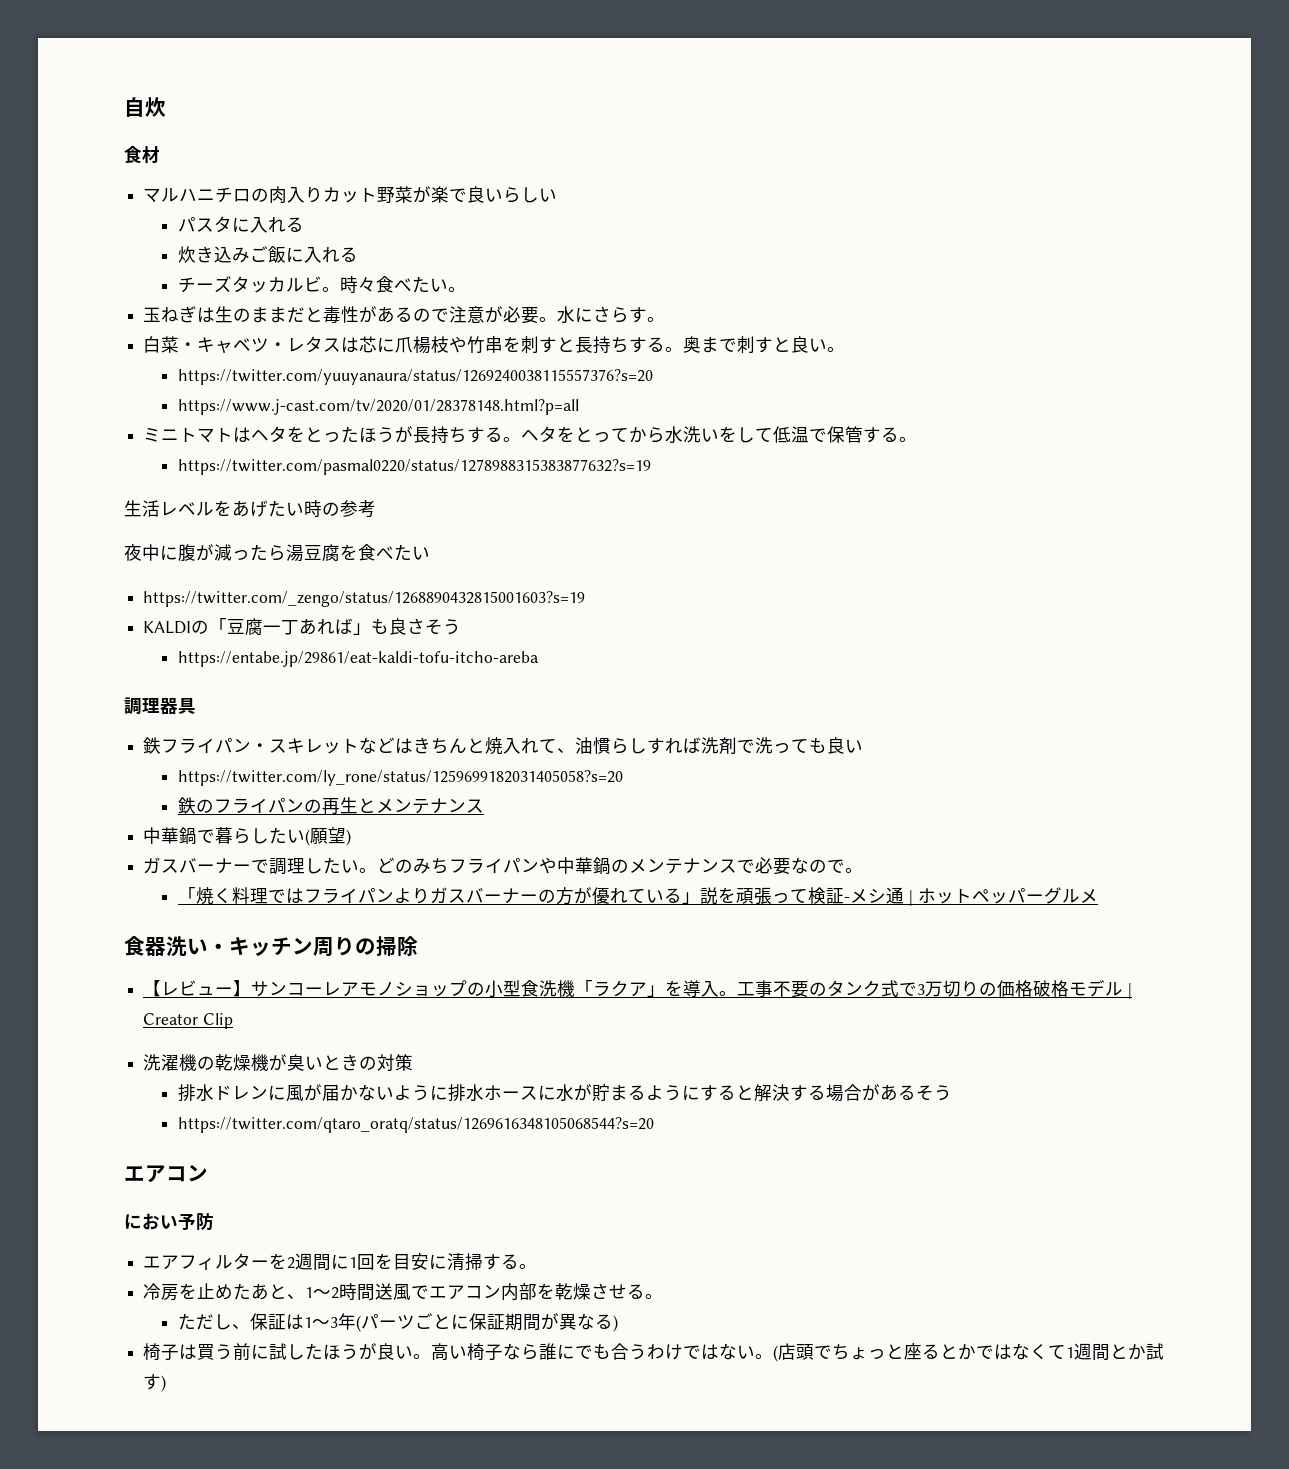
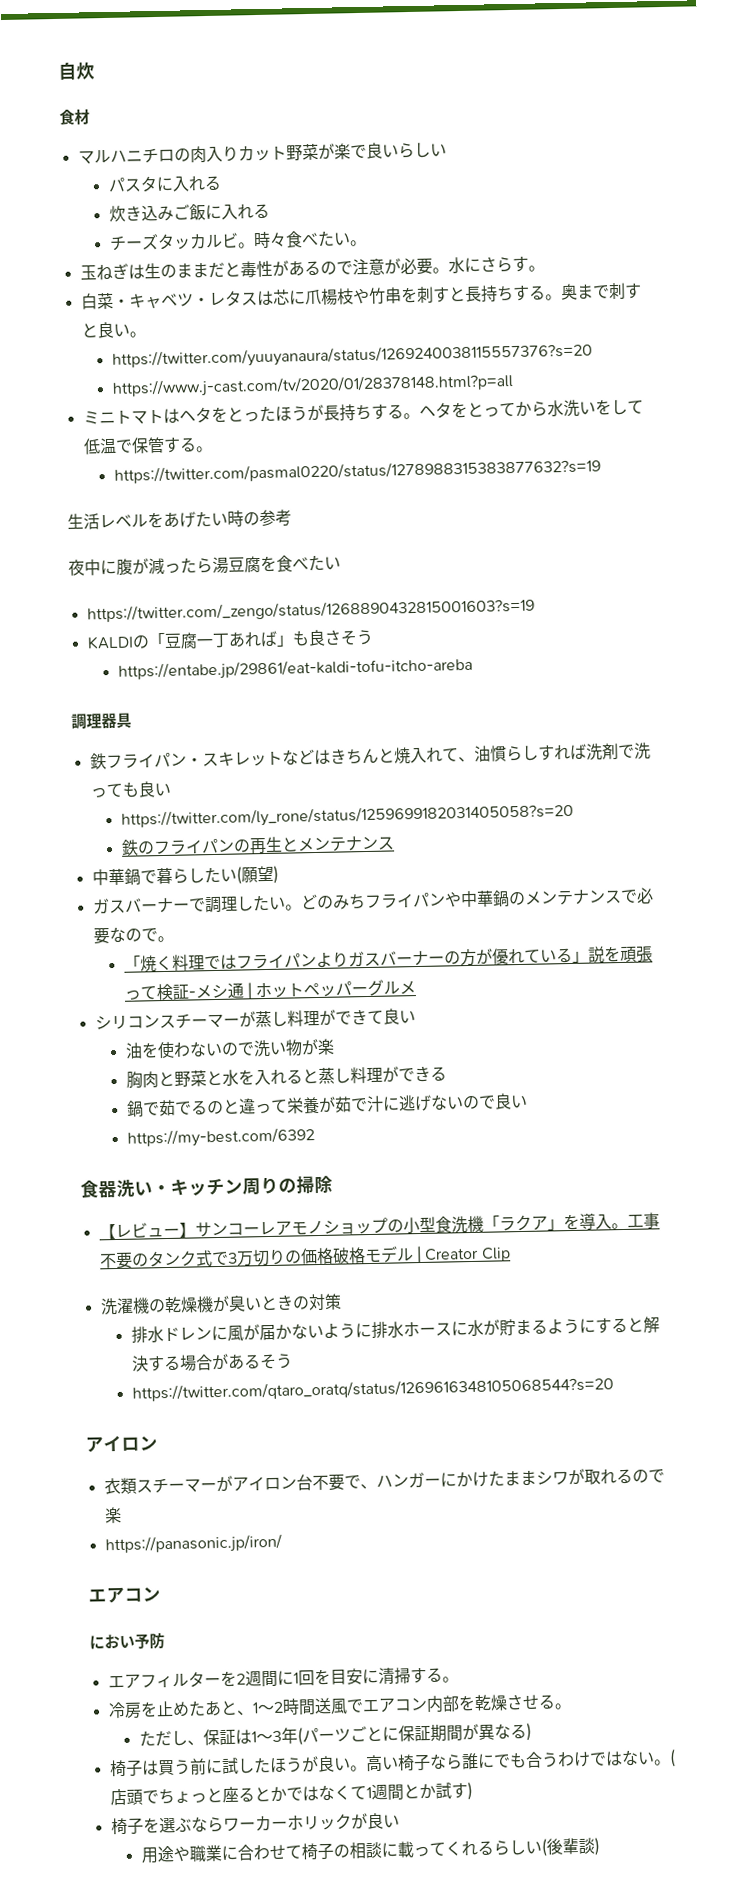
(1098, 896) none -> [94,1008,416,1030] [124,1038,335,1059] [125,1065,447,1089] [125,1093,528,1117] [126,1127,315,1148] // シリコンスチーマーが蒸し料理ができて良い // 油を使わないので洗い物が楽 // 胸肉と野菜と水を入れると蒸し料理ができる // 鍋で茹でるのと違って栄養が茹で汁に逃げないので良い // https://my-best.com/6392
(655, 1125) none -> [85,1435,158,1453] [103,1468,665,1495] [103,1506,122,1524] [104,1533,282,1555] // アイロン // 衣類スチーマーがアイロン台不要で、ハンガーにかけたままシワが取れるので楽 // https://panasonic.jp/iron/
(167, 1383) none -> [110,1812,400,1835] [140,1837,600,1864] // 椅子を選ぶならワーカーホリックが良い // 用途や職業に合わせて椅子の相談に載ってくれるらしい(後輩談)

